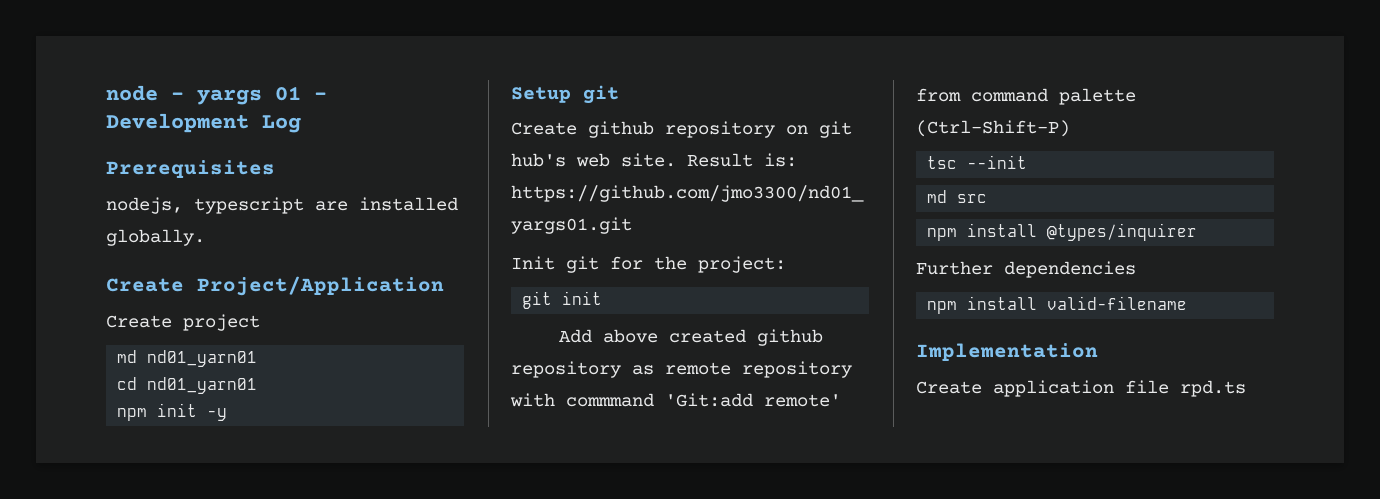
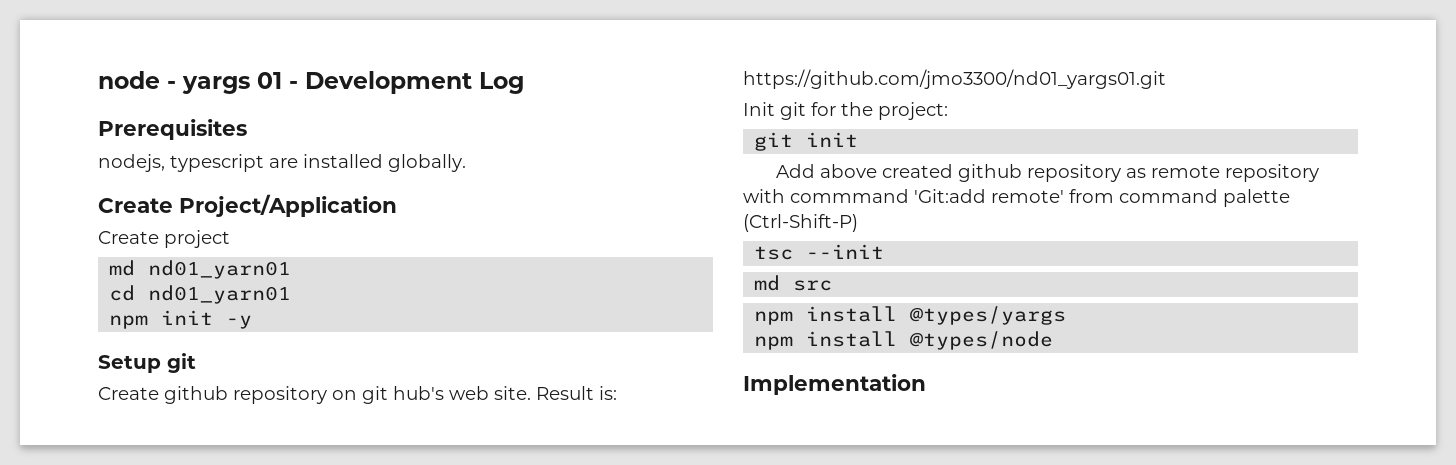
[1047,223,1198,241] [916,261,1136,278] [927,296,1188,314] @types/inquirer // Further dependencies // npm install valid-filename -> [910,306,1067,325] [754,331,1054,350] @types/yargs // npm install @types/node
[916,380,1246,397] // Create application file rpd.ts -> (926, 384) none

